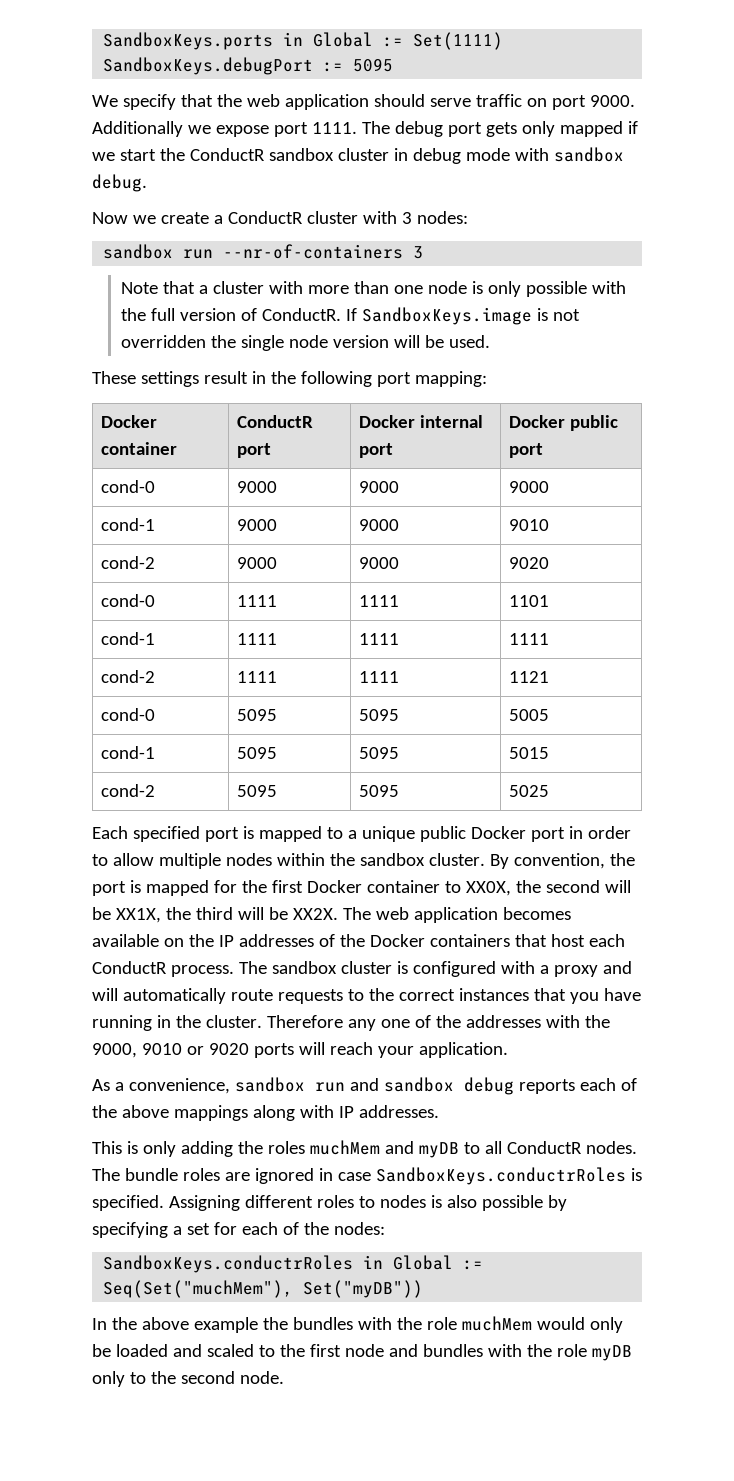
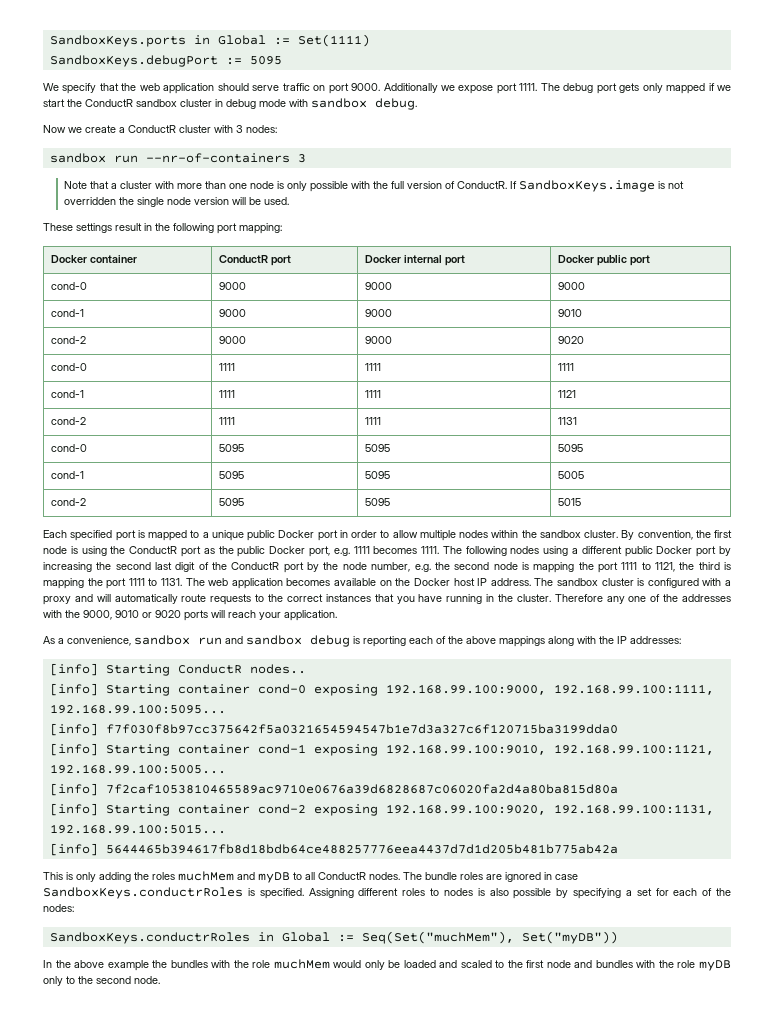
[509,595,550,607] 1101 -> [557,363,574,371] 1111
[509,633,550,645] 1111 -> [557,390,576,398] 1121
[509,671,550,683] 1121 -> [557,417,577,425] 1131
[509,709,550,721] 5005 -> [557,444,583,452] 5095
[509,747,550,759] 5015 -> [557,471,584,479] 5005
[509,785,550,797] 5025 -> [557,498,581,506] 5015
[92,880,631,896] [92,907,338,923] port is mapped for the first Docker container to XX0X, the second will be XX1X, the third will be XX2X. -> [714,530,732,538] [43,546,731,557] [43,562,731,573] [43,578,183,589] first node is using the ConductR port as the public Docker port, e.g. 1111 becomes 1111. The following nodes using a different public Docker port by increasing the second last digit of the ConductR port by the node number, e.g. the second node is mapping the port 1111 to 1121, the third is mapping the port 1111 to 1131.
[218,934,625,947] [92,961,234,977] IP addresses of the Docker containers that host each ConductR process. -> [413,578,531,586] Docker host IP address.
[518,1079,575,1094] reports -> [353,636,406,647] is reporting
[338,1105,439,1118] IP addresses. -> [599,636,681,644] [49,663,306,676] [49,683,714,696] [49,704,226,714] [49,723,618,736] [49,743,714,756] [49,764,226,774] [49,783,618,796] [49,803,714,816] [49,824,226,834] [49,843,618,856] the IP addresses: // [info] Starting ConductR nodes.. // [info] Starting container cond-0 exposing 192.168.99.100:9000, 192.168.99.100:1111, 192.168.99.100:5095... // [info] f7f030f8b97cc375642f5a0321654594547b1e7d3a327c6f120715ba3199dda0 // [info] Starting container cond-1 exposing 192.168.99.100:9010, 192.168.99.100:1121, 192.168.99.100:5005... // [info] 7f2caf1053810465589ac9710e0676a39d6828687c06020fa2d4a80ba815d80a // [info] Starting container cond-2 exposing 192.168.99.100:9020, 192.168.99.100:1131, 192.168.99.100:5015... // [info] 5644465b394617fb8d18bdb64ce488257776eea4437d7d1d205b481b775ab42a

